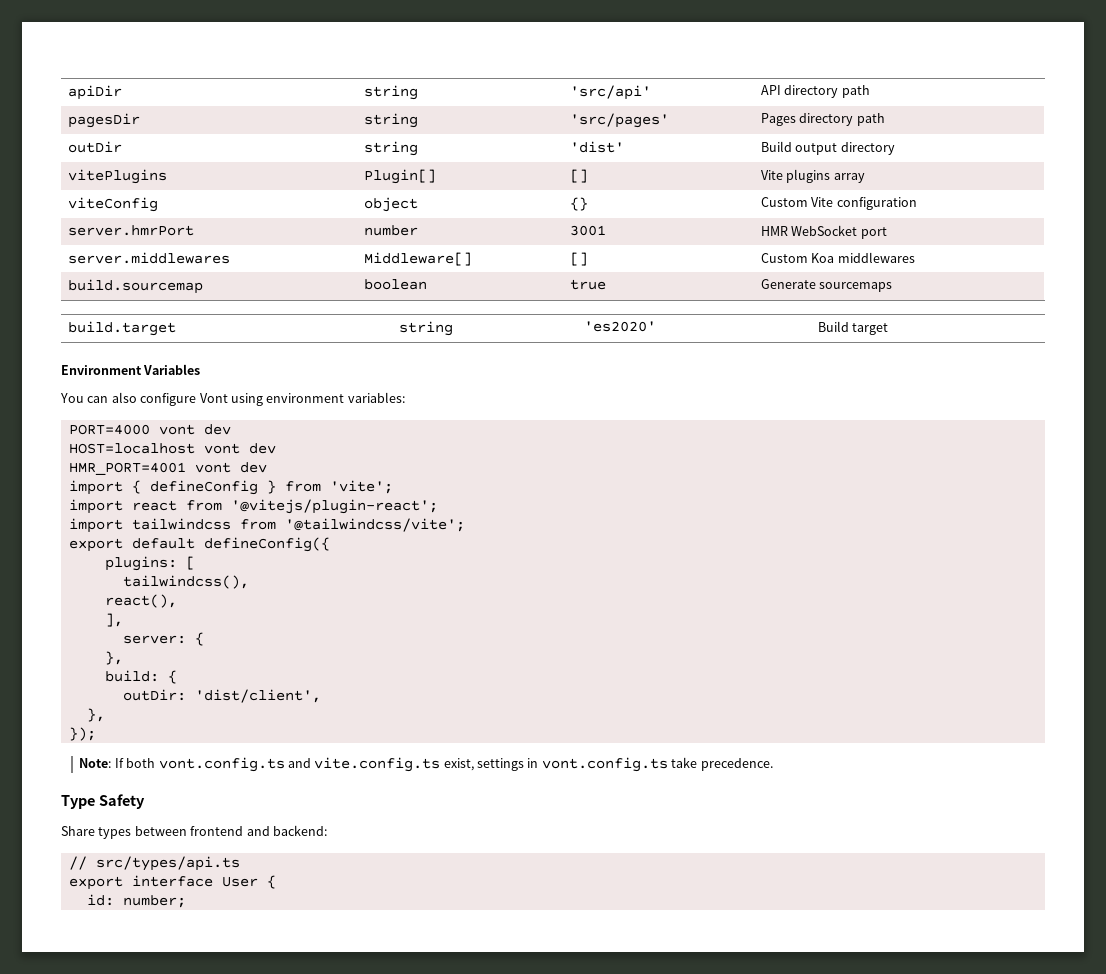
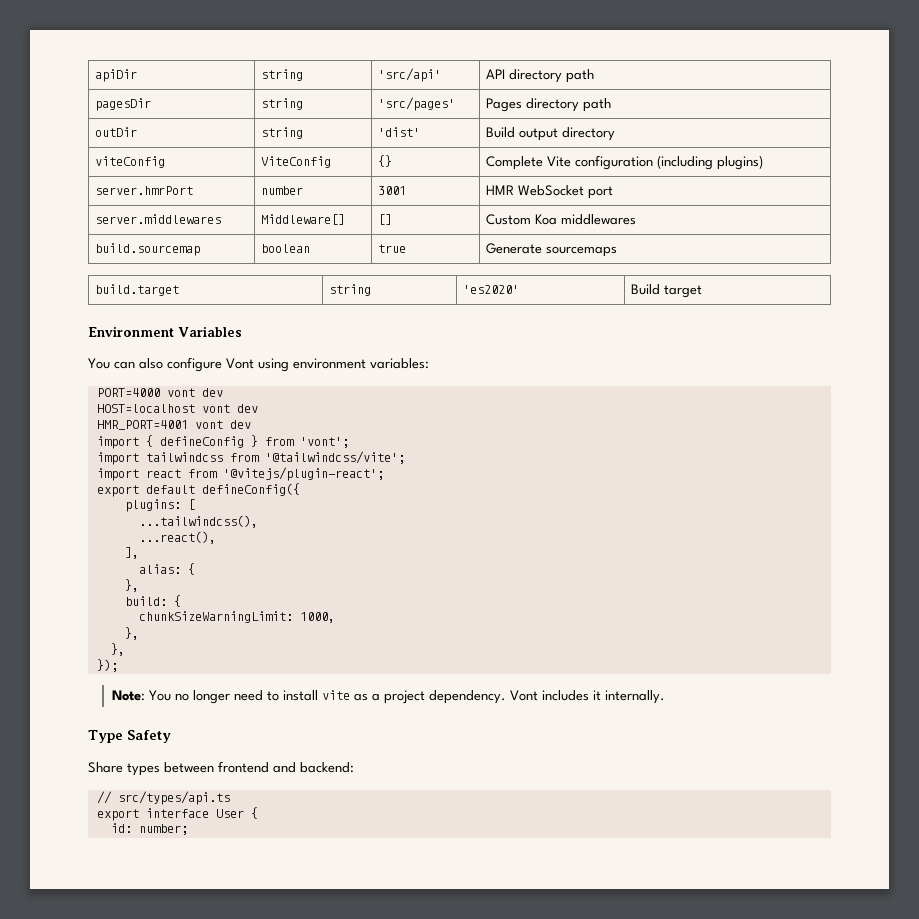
[67,169,167,184] [363,169,436,184] [569,169,588,183] [760,169,865,183] // vitePlugins | Plugin[] | [] | Vite plugins array -> (615, 134) none
[363,197,418,212] object -> [260,156,331,168] ViteConfig
[760,197,808,207] Custom -> [485,156,543,170] Complete
(917, 203) none -> [656,155,763,170] (including plugins)
[329,480,393,494] 'vite'; -> [299,437,349,448] [96,451,405,465] 'vont'; // import tailwindcss from '@tailwindcss/vite';
[68,518,465,533] // import tailwindcss from '@tailwindcss/vite'; -> (384, 474) none
[122,575,249,589] [104,594,177,608] tailwindcss(), // react(), -> [138,515,258,528] [138,531,216,544] ...tailwindcss(), // ...react(),
[122,635,186,644] server: -> [138,564,181,574] alias:
[122,689,321,703] outDir: 'dist/client', -> [138,611,335,623] [124,627,139,640] chunkSizeWarningLimit: 1000, // },
[114,757,773,772] If both vont.config.ts and vite.config.ts exist, settings in vont.config.ts take precedence. -> [149,690,666,704] You no longer need to install vite as a project dependency. Vont includes it internally.

